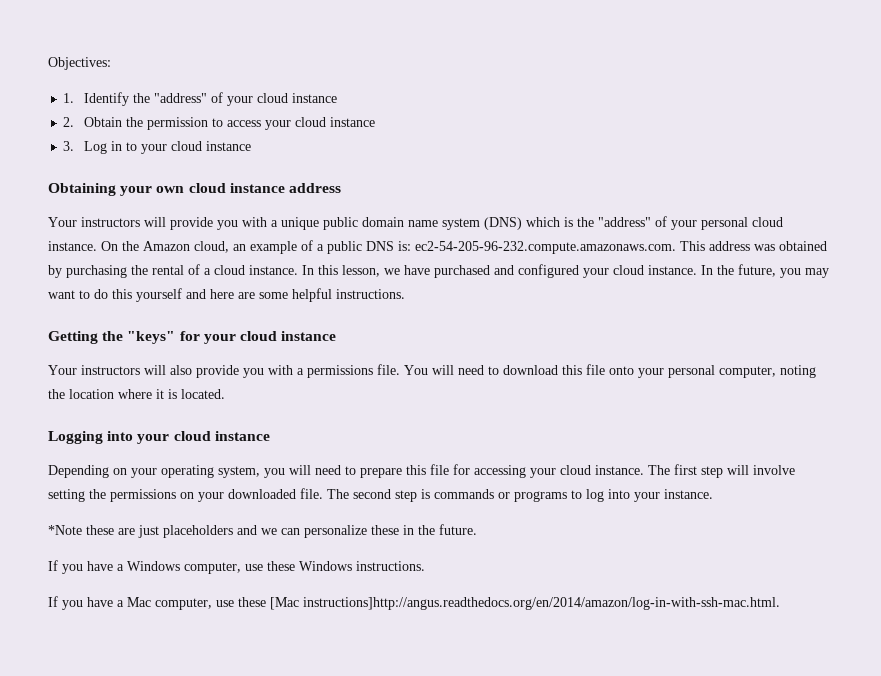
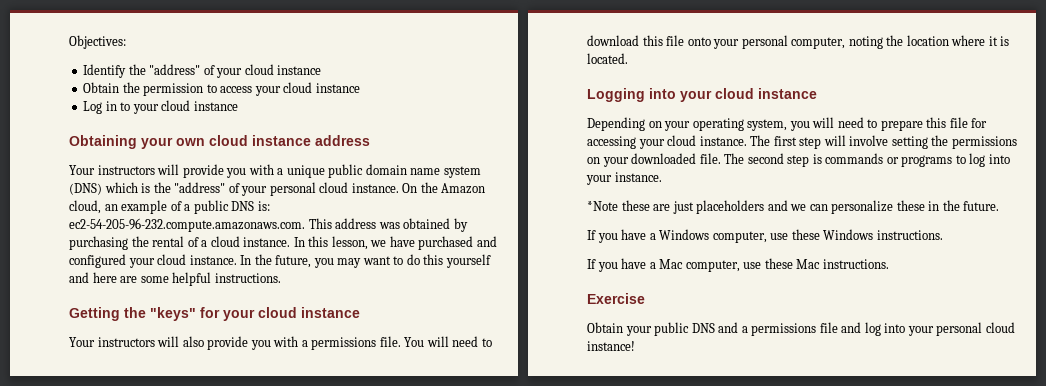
[63,93,75,103] 1. -> (126, 42) none
[63,117,75,127] 2. -> (322, 70) none
[63,141,75,151] 3. -> (360, 88) none
[270,597,780,610] [Mac instructions]http://angus.readthedocs.org/en/2014/amazon/log-in-with-ssh-mac.html. -> [796,259,889,269] [587,293,645,304] [587,322,1015,336] [587,341,635,351] Mac instructions. // Exercise // Obtain your public DNS and a permissions file and log into your personal cloud instance!

